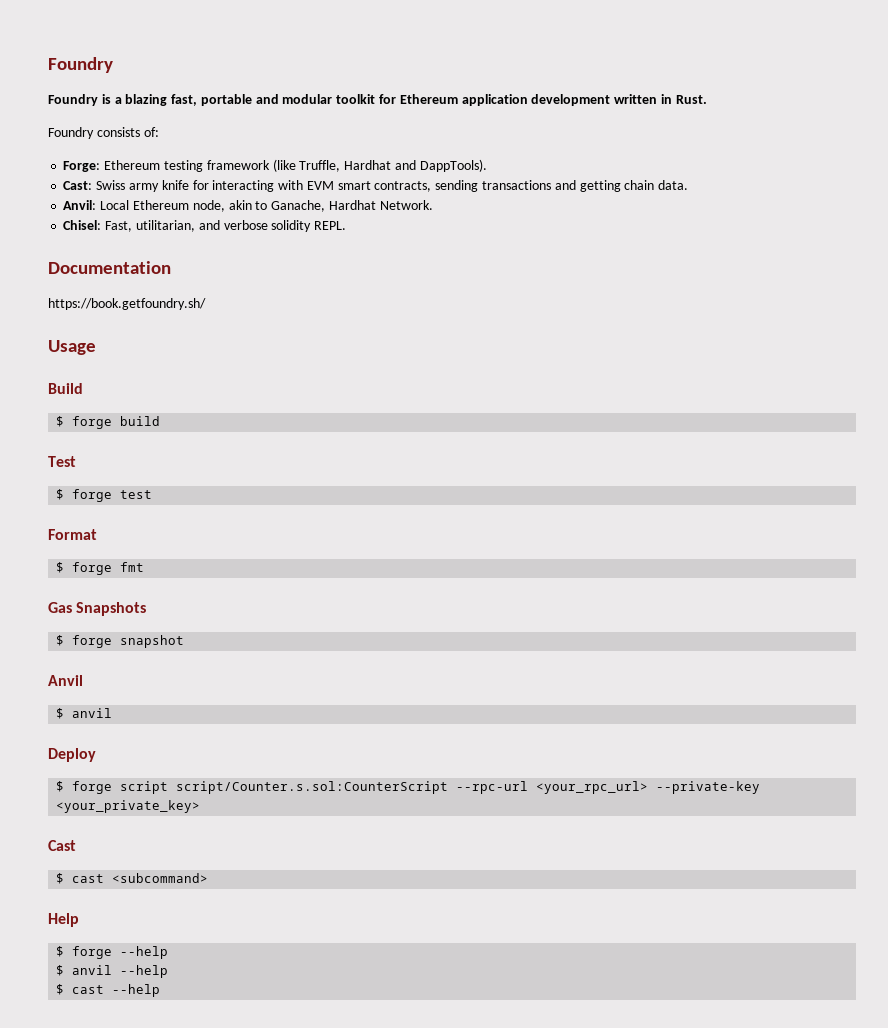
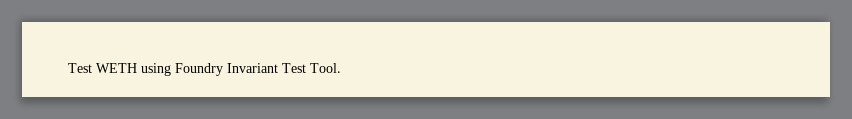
[48,57,113,73] [48,94,707,106] [48,127,159,139] [63,159,487,172] [63,180,689,192] [63,200,433,212] [63,220,347,232] [48,261,171,274] [48,298,206,310] [48,340,96,355] [48,383,83,394] [56,416,161,429] [48,456,76,467] [56,489,153,502] [48,529,97,540] [56,562,145,575] [48,602,147,616] [56,635,185,648] [48,675,83,686] [56,708,113,719] [48,748,96,762] [56,781,761,794] [56,800,201,813] [48,840,76,851] [56,873,209,884] [48,913,79,927] [56,946,169,959] [56,965,169,978] [56,984,161,997] Foundry // Foundry is a blazing fast, portable and modular toolkit for Ethereum application development written in Rust. // Foundry consists of: // Forge: Ethereum testing framework (like Truffle, Hardhat and DappTools). // Cast: Swiss army knife for interacting with EVM smart contracts, sending transactions and getting chain data. // Anvil: Local Ethereum node, akin to Ganache, Hardhat Network. // Chisel: Fast, utilitarian, and verbose solidity REPL. // Documentation // https://book.getfoundry.sh/ // Usage // Build // $ forge build // Test // $ forge test // Format // $ forge fmt // Gas Snapshots // $ forge snapshot // Anvil // $ anvil // Deploy // $ forge script script/Counter.s.sol:CounterScript --rpc-url <your_rpc_url> --private-key <your_private_key> // Cast // $ cast <subcommand> // Help // $ forge --help // $ anvil --help // $ cast --help -> [68,63,341,76] Test WETH using Foundry Invariant Test Tool.

